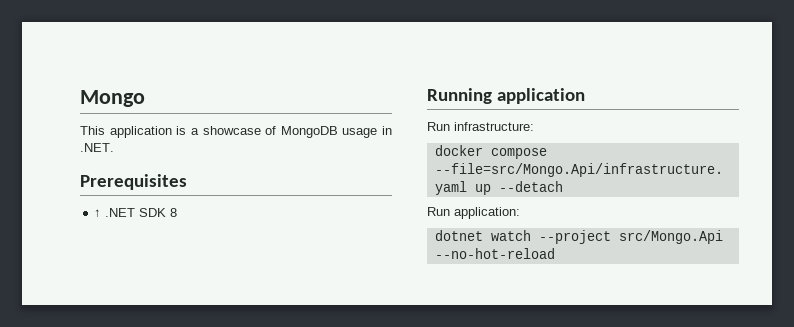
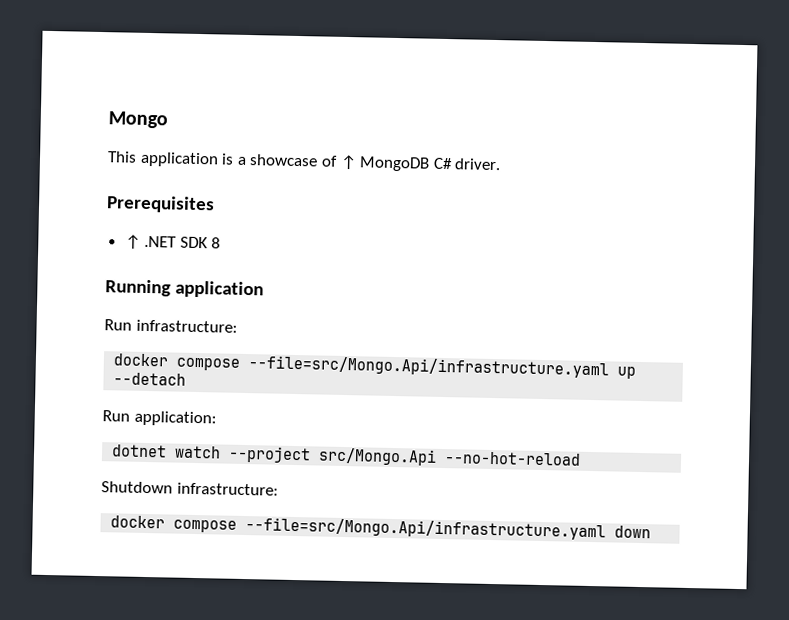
[280,126,392,138] [80,143,114,152] MongoDB usage in .NET. -> [339,154,502,172] ↑ MongoDB C# driver.
(555, 253) none -> [101,481,279,496] [110,515,652,541] // Shutdown infrastructure: // docker compose --file=src/Mongo.Api/infrastructure.yaml down

